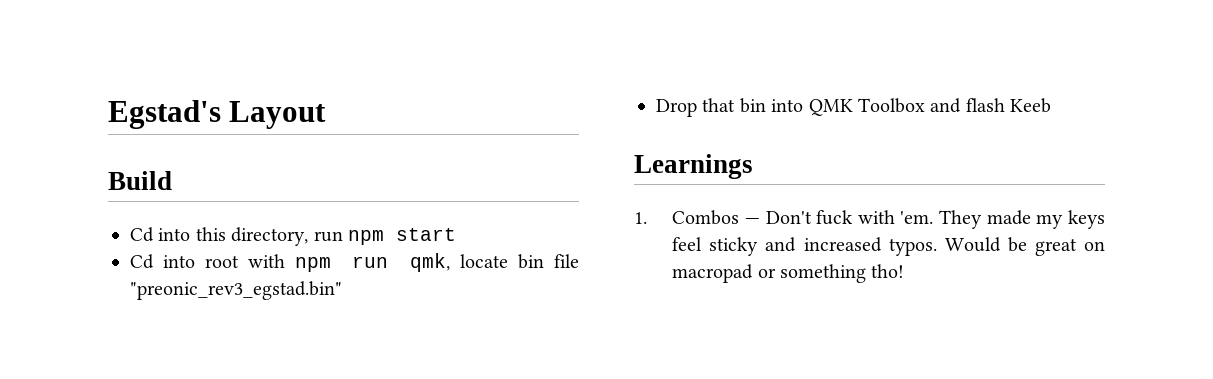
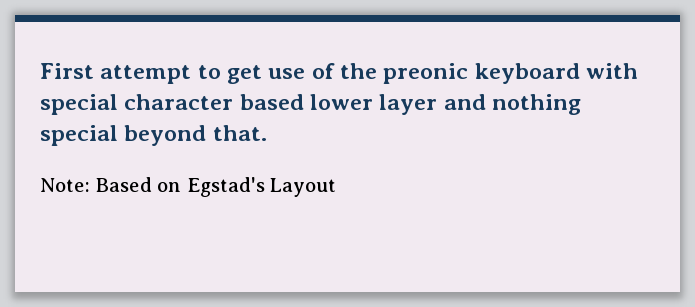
[108,100,327,129] [108,171,172,190] [130,227,456,246] [130,253,579,272] [130,281,342,300] [656,98,1052,117] [634,154,753,179] [634,210,1105,229] [672,237,1105,256] [672,264,905,283] Egstad's Layout // Build // Cd into this directory, run npm start // Cd into root with npm run qmk, locate bin file "preonic_rev3_egstad.bin" // Drop that bin into QMK Toolbox and flash Keeb // Learnings // 1. Combos — Don't fuck with 'em. They made my keys feel sticky and increased typos. Would be great on macropad or something tho! -> [40,63,639,84] [40,94,582,115] [40,125,267,146] [40,177,337,197] First attempt to get use of the preonic keyboard with special character based lower layer and nothing special beyond that. // Note: Based on Egstad's Layout

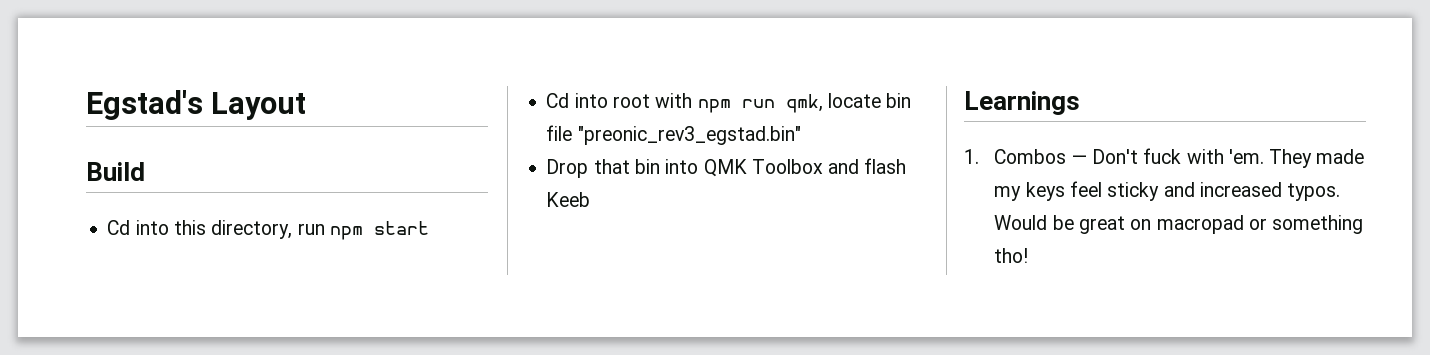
[40,63,639,84] [40,94,582,115] [40,125,267,146] [40,177,337,197] First attempt to get use of the preonic keyboard with special character based lower layer and nothing special beyond that. // Note: Based on Egstad's Layout -> [86,90,307,120] [86,162,145,181] [107,220,429,240] [546,93,912,113] [546,125,801,145] [546,158,907,178] [546,192,591,207] [964,91,1080,115] [964,148,1365,168] [994,181,1341,201] [994,215,1364,234] [994,248,1029,263] Egstad's Layout // Build // Cd into this directory, run npm start // Cd into root with npm run qmk, locate bin file "preonic_rev3_egstad.bin" // Drop that bin into QMK Toolbox and flash Keeb // Learnings // 1. Combos — Don't fuck with 'em. They made my keys feel sticky and increased typos. Would be great on macropad or something tho!

